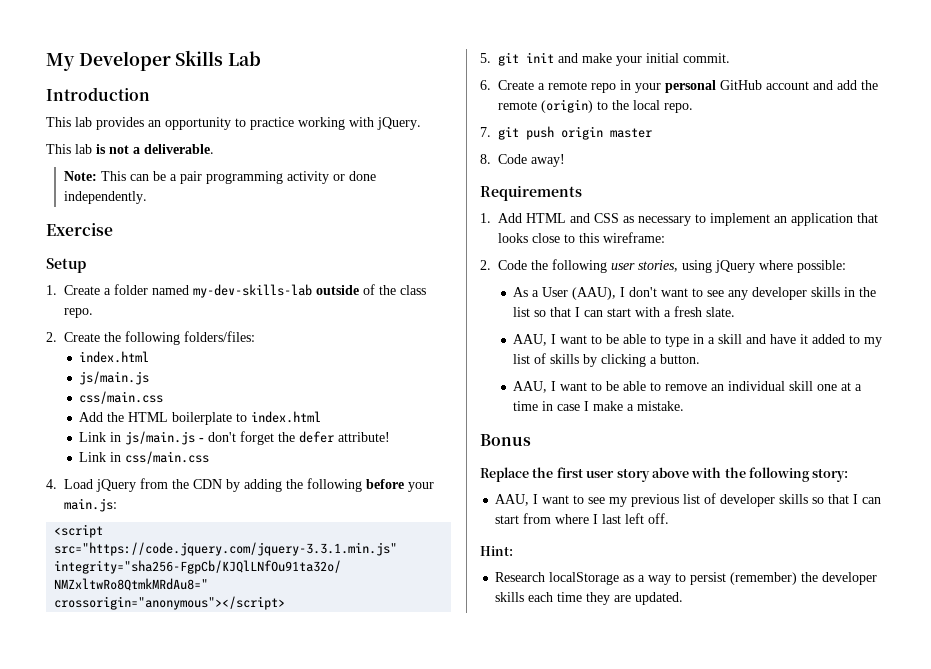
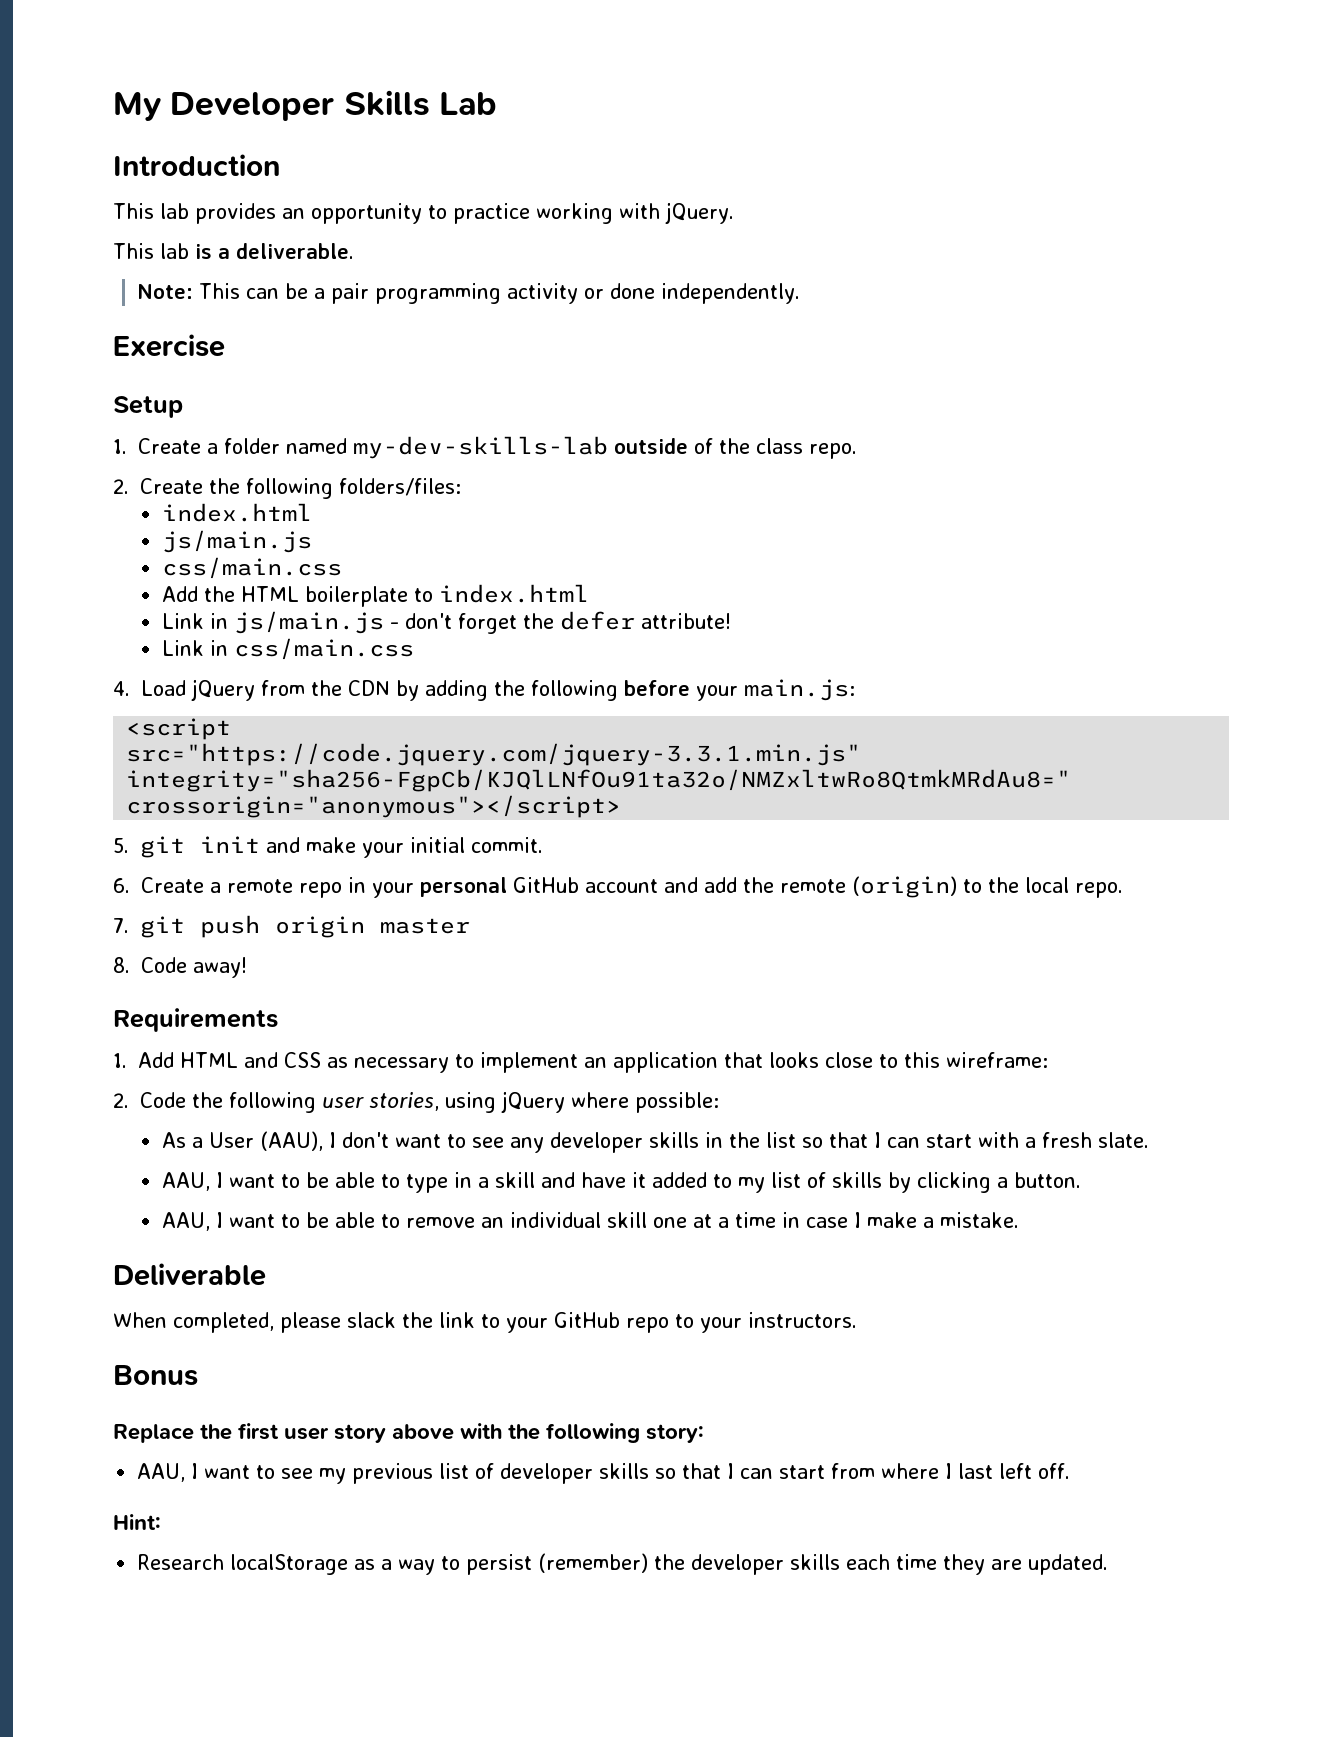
[109,145,129,154] not -> (212, 251) none
(685, 406) none -> [113,1263,266,1286] [113,1312,857,1333] // Deliverable // When completed, please slack the link to your GitHub repo to your instructors.

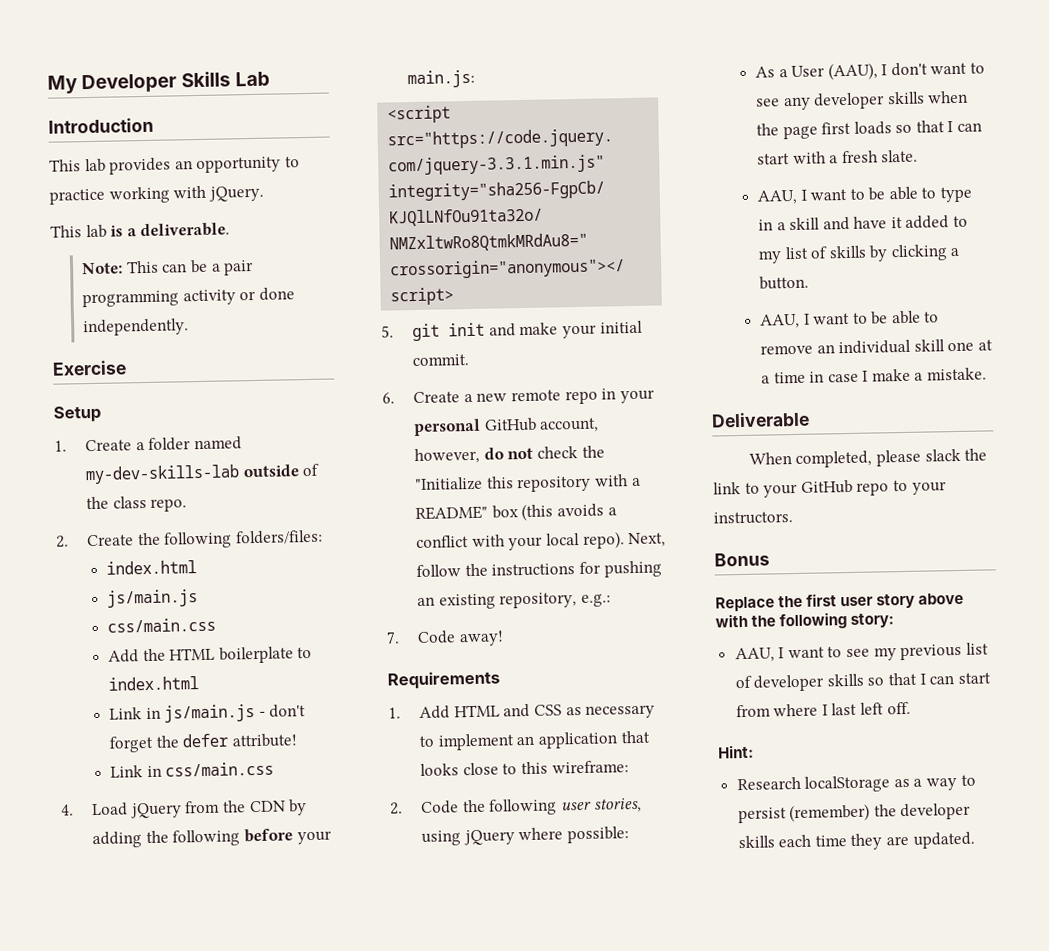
(221, 887) none -> [476,392,508,402] new
[585,876,1123,898] [113,915,470,938] [113,957,130,973] account and add the remote (origin) to the local repo. // 7. git push origin master // 8. -> [539,417,600,433] [414,445,605,465] [415,474,641,493] [415,503,617,522] [416,531,667,551] [416,560,662,578] [417,592,611,610] [386,631,400,644] account, however, do not check the "Initialize this repository with a README" box (this avoids a conflict with your local repo). Next, follow the instructions for pushing an existing repository, e.g.: // 7.
[704,1132,796,1148] in the list -> [927,90,969,104] [755,121,892,140] when the page first loads

